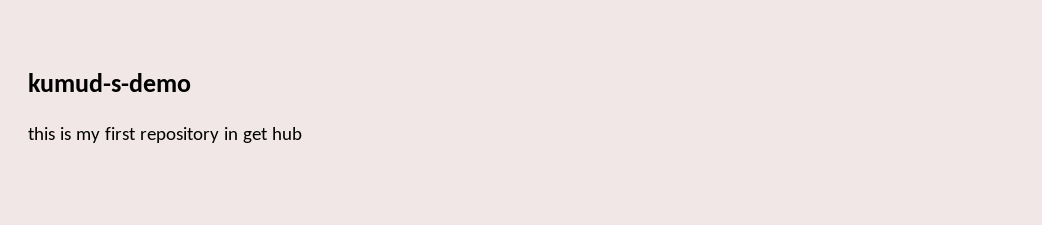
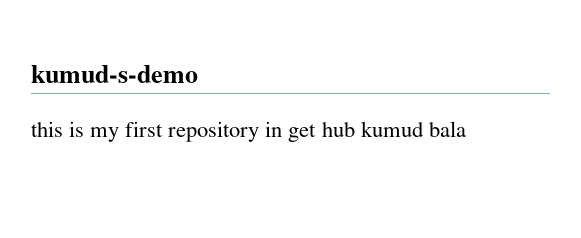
(302, 133) none -> [360,121,466,137] kumud bala

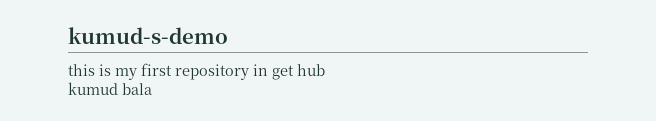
(355, 129) none -> (325, 70) //

